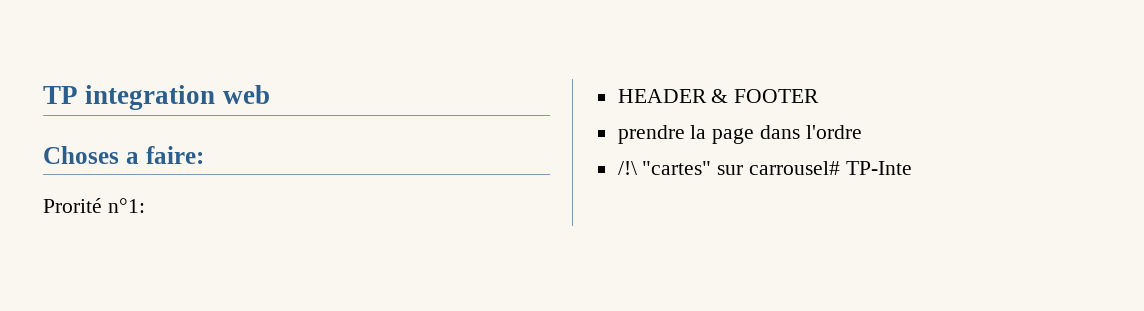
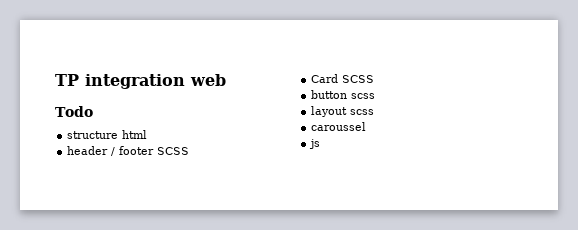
[43,146,204,164] [43,198,145,213] [617,89,820,103] [617,125,862,144] [617,161,912,175] Choses a faire: // Prorité n°1: // HEADER & FOOTER // prendre la page dans l'ordre // /!\ "cartes" sur carrousel# TP-Inte -> [55,106,93,117] [67,130,148,139] [67,146,190,156] [311,74,375,83] [311,90,376,99] [311,106,375,117] [311,122,367,131] [309,139,321,149] Todo // structure html // header / footer SCSS // Card SCSS // button scss // layout scss // caroussel // js

